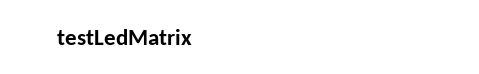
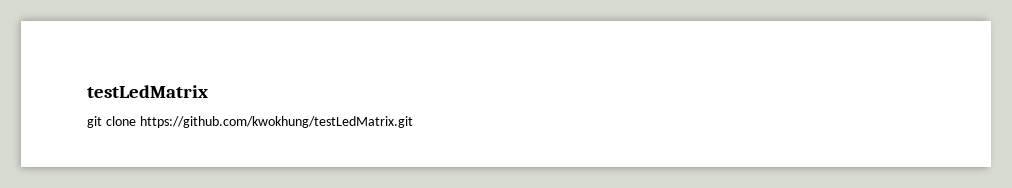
(192, 37) none -> [87,116,413,128] // git clone https://github.com/kwokhung/testLedMatrix.git

